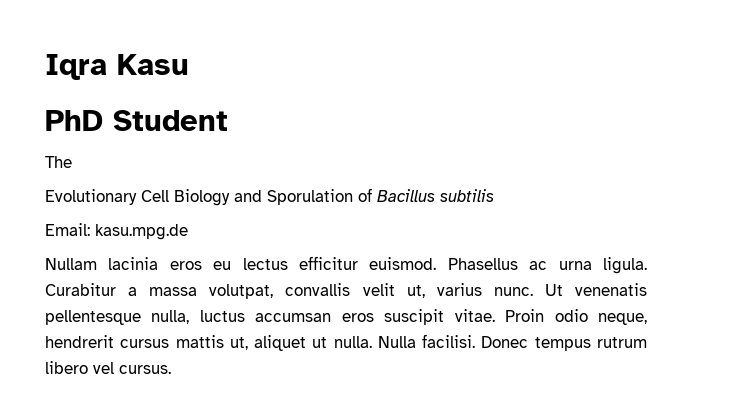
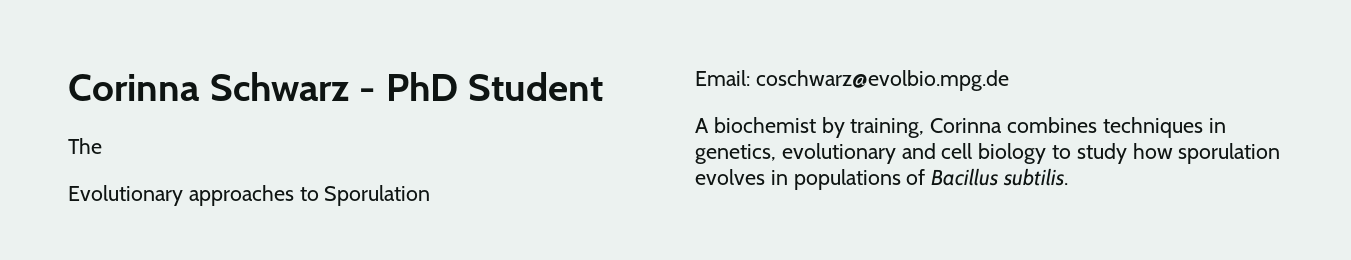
[45,54,189,80] Iqra Kasu // -> [68,72,376,101] Corinna Schwarz -
[141,188,494,206] [45,223,188,240] [45,256,647,274] [45,283,648,299] [45,309,648,325] [45,334,647,351] [45,361,171,374] Cell Biology and Sporulation of Bacillus subtilis // Email: kasu.mpg.de // Nullam lacinia eros eu lectus efficitur euismod. Phasellus ac urna ligula. Curabitur a massa volutpat, convallis velit ut, varius nunc. Ut venenatis pellentesque nulla, luctus accumsan eros suscipit vitae. Proin odio neque, hendrerit cursus mattis ut, aliquet ut nulla. Nulla facilisi. Donec tempus rutrum libero vel cursus. -> [188,185,431,206] [695,70,1009,91] [695,117,1226,138] [695,143,1281,164] [695,168,1069,190] approaches to Sporulation // Email: coschwarz@evolbio.mpg.de // A biochemist by training, Corinna combines techniques in genetics, evolutionary and cell biology to study how sporulation evolves in populations of Bacillus subtilis.

